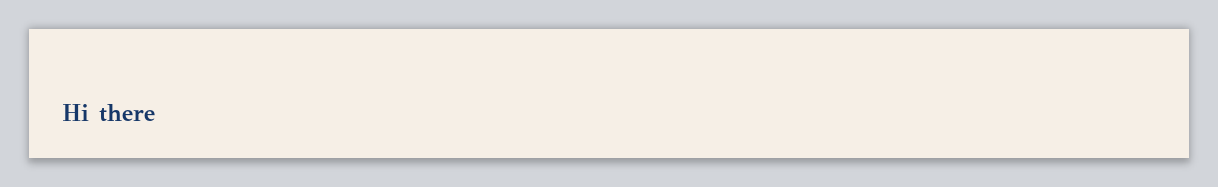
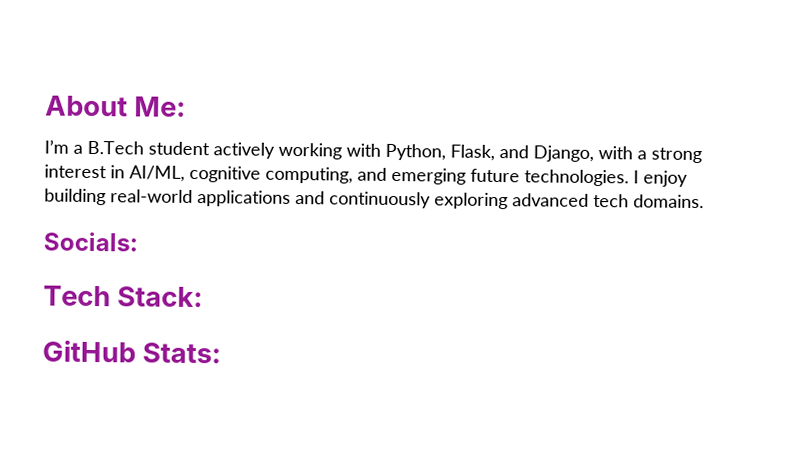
[62,104,155,122] Hi there -> [45,95,187,117] [44,139,702,164] [44,164,688,187] [44,188,704,210] [43,231,138,252] [43,285,204,308] [42,339,222,364] About Me: // I’m a B.Tech student actively working with Python, Flask, and Django, with a strong interest in AI/ML, cognitive computing, and emerging future technologies. I enjoy building real-world applications and continuously exploring advanced tech domains. // Socials: // Tech Stack: // GitHub Stats:

